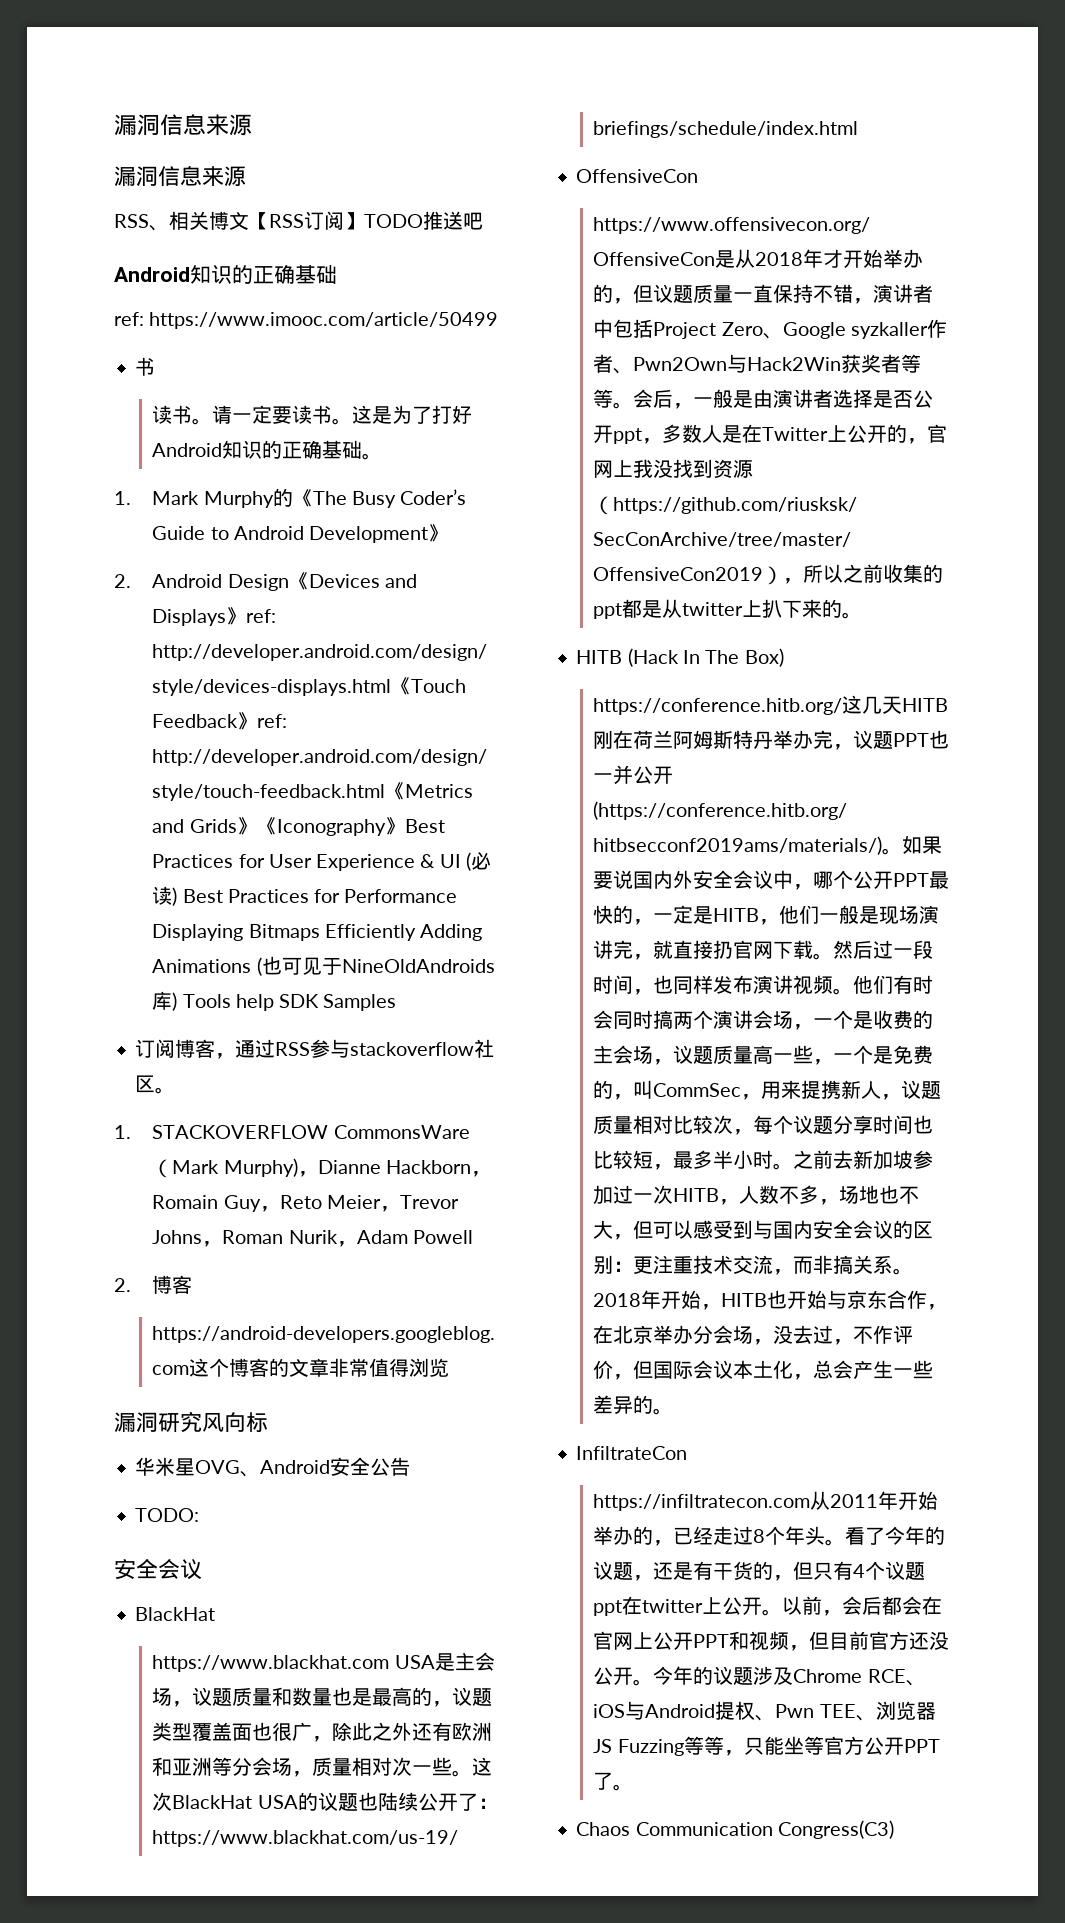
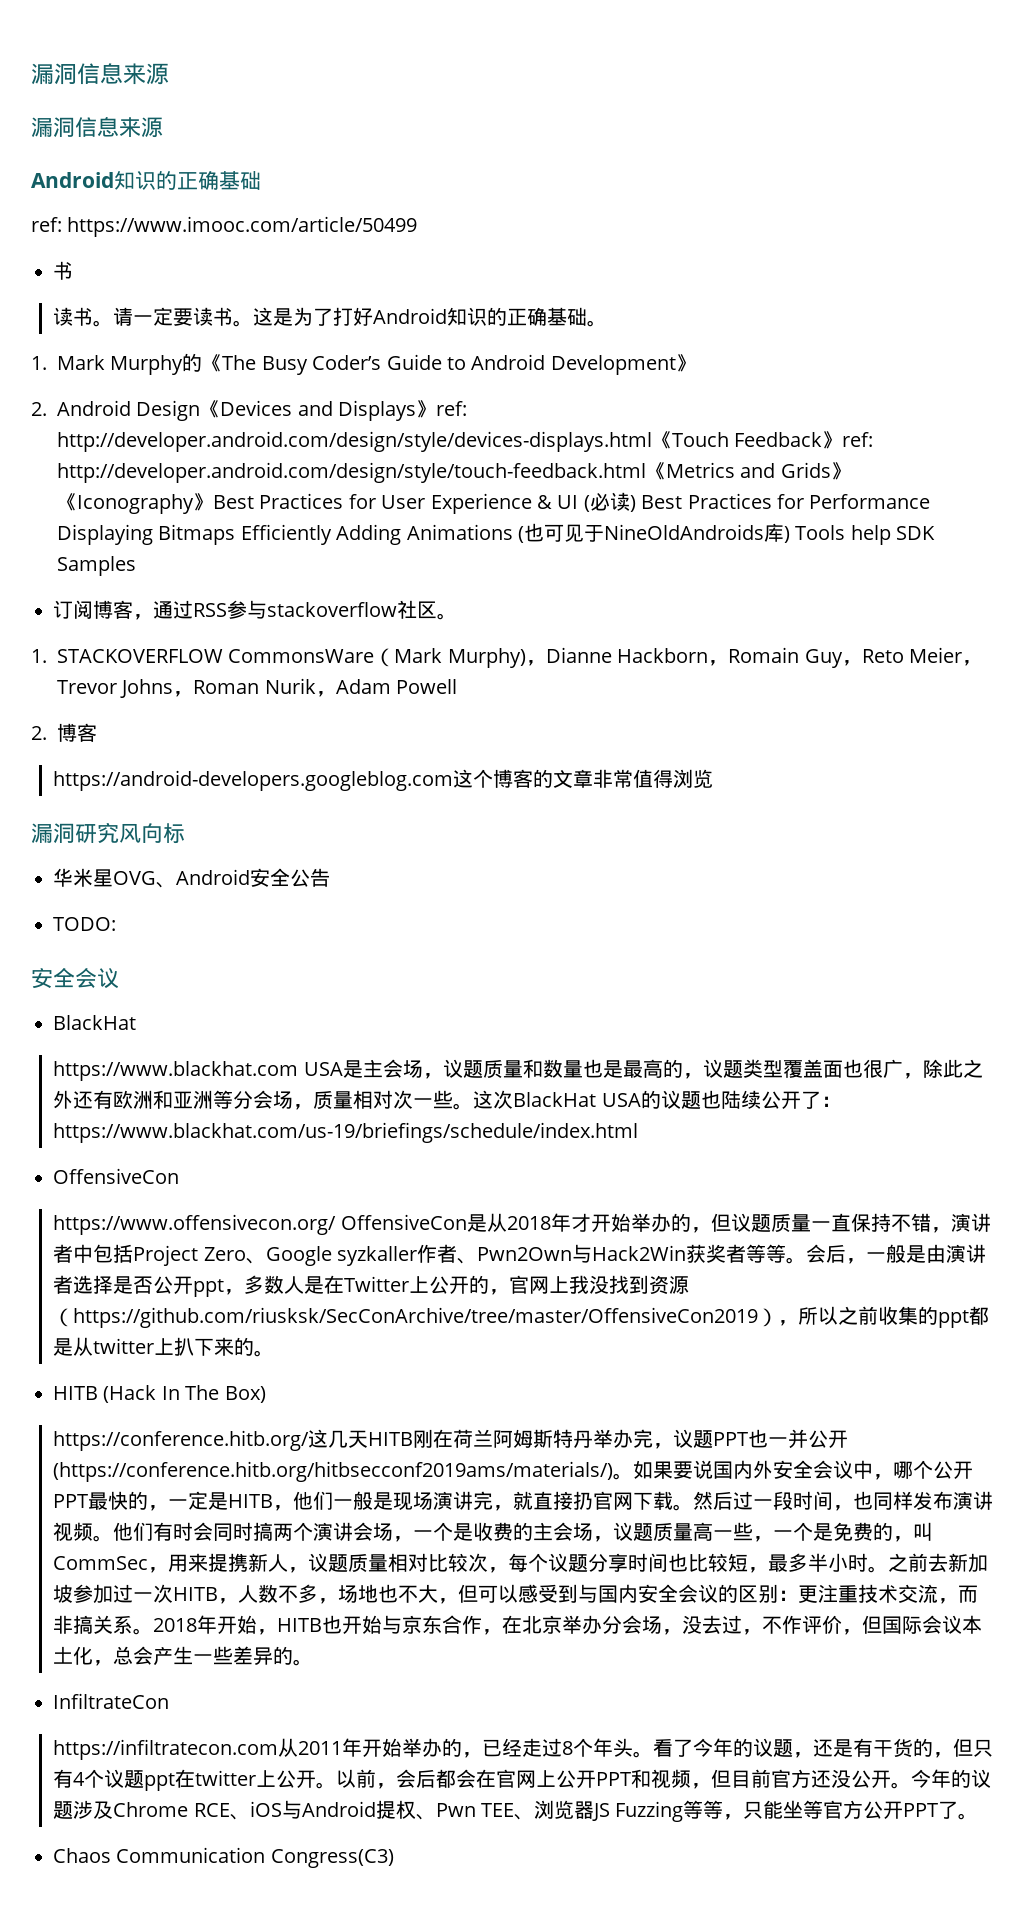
[114,211,483,231] // RSS、相关博文【RSS订阅】TODO推送吧 -> (163, 127) none

